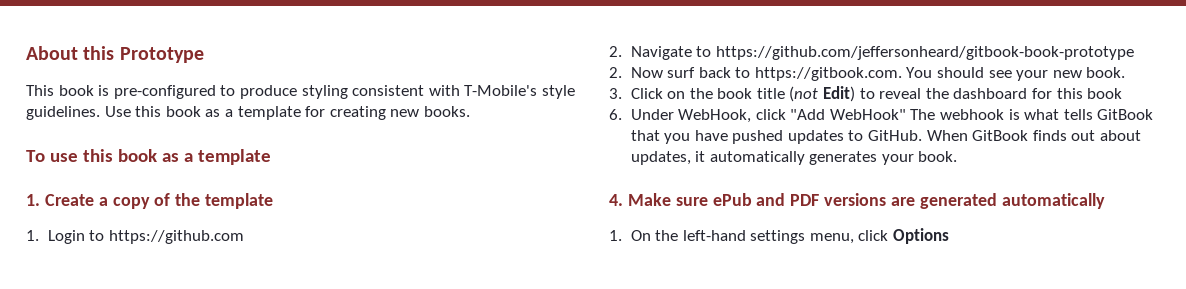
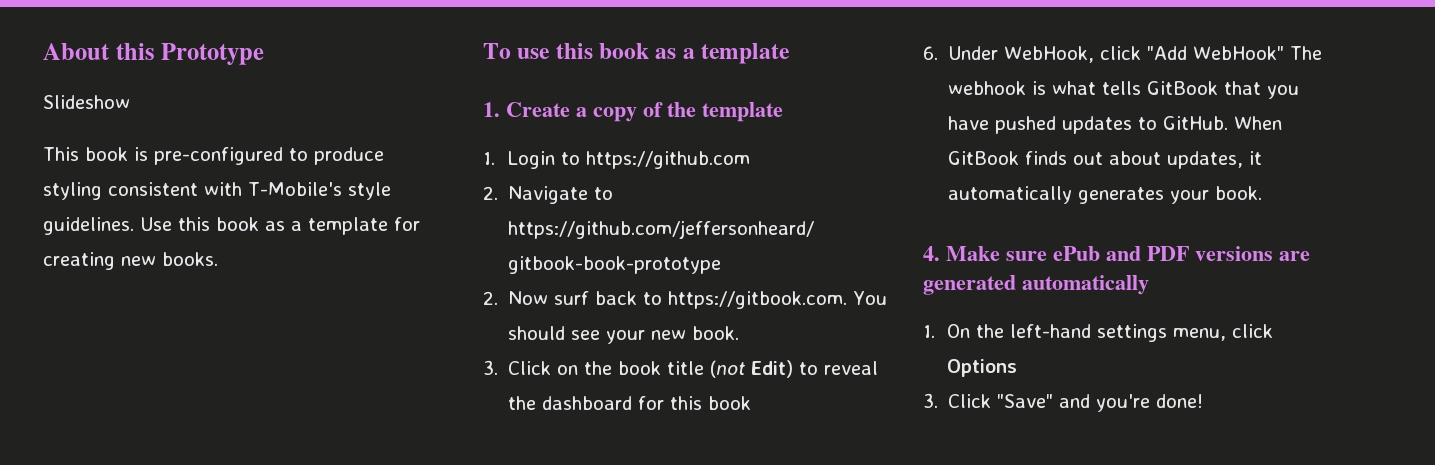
(204, 55) none -> [43,95,130,109] // Slideshow
(950, 236) none -> [923,393,1204,412] // 3. Click "Save" and you're done!

